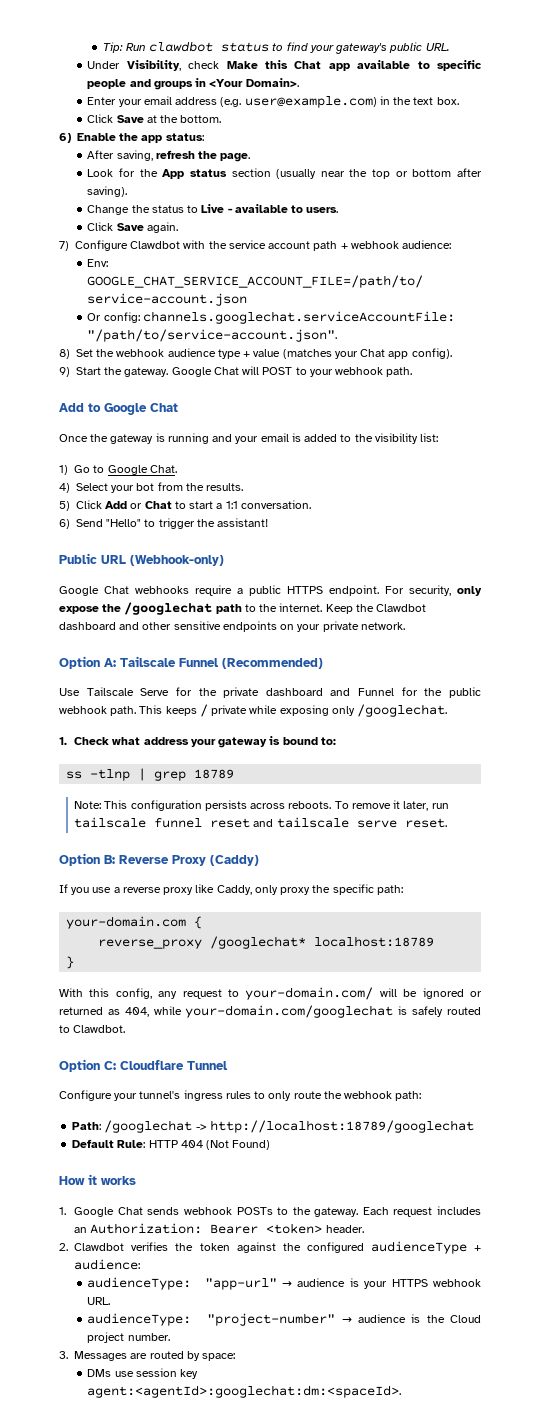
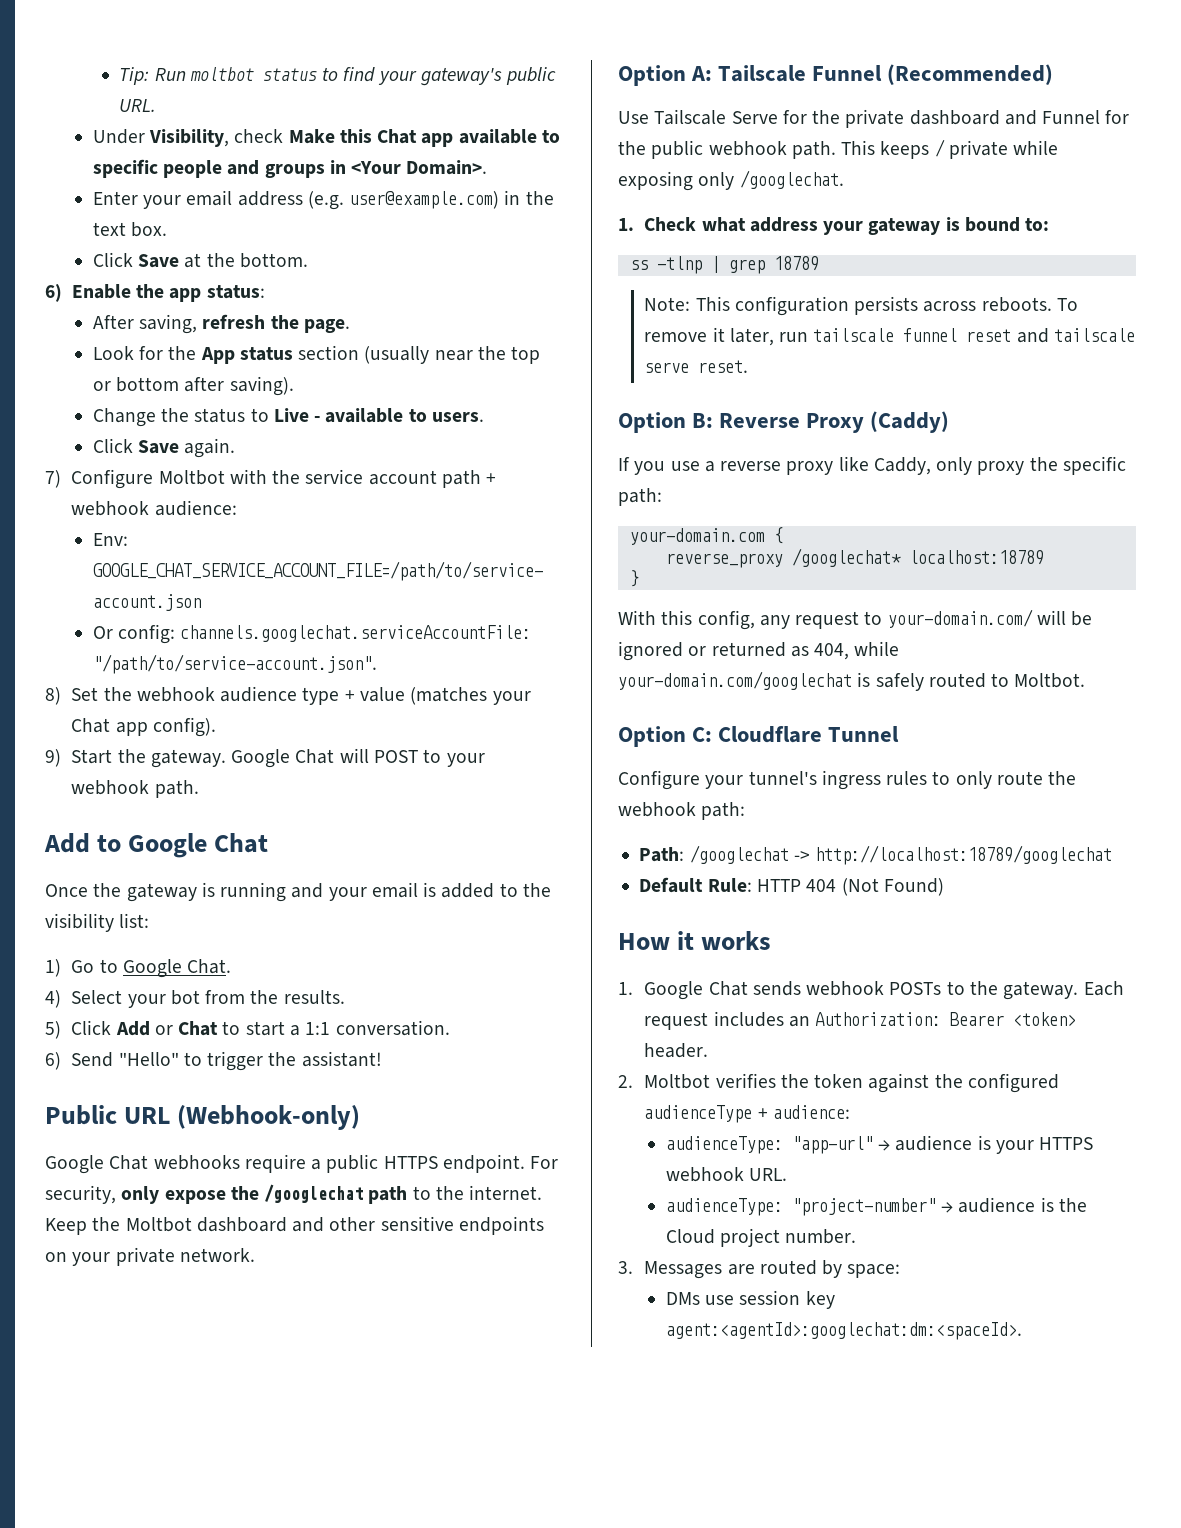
[149,41,214,52] clawdbot -> [189,67,254,81] moltbot
[130,241,181,249] Clawdbot -> [158,470,225,485] Moltbot
[376,604,427,612] Clawdbot -> [125,1217,192,1232] Moltbot
[73,1025,126,1033] Clawdbot. -> [1014,673,1086,688] Moltbot.
[74,1243,125,1251] Clawdbot -> [644,1074,711,1089] Moltbot

